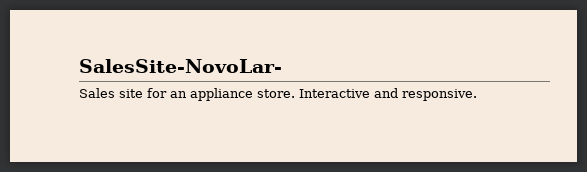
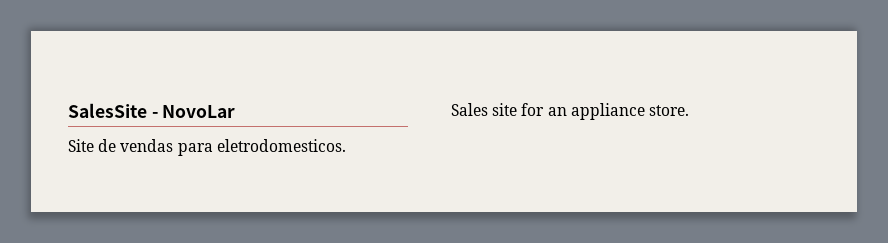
[79,59,282,73] SalesSite-NovoLar- -> [68,103,236,118] [68,139,346,156] SalesSite - NovoLar // Site de vendas para eletrodomesticos.
[299,88,477,101] Interactive and responsive. -> (689, 110) none

